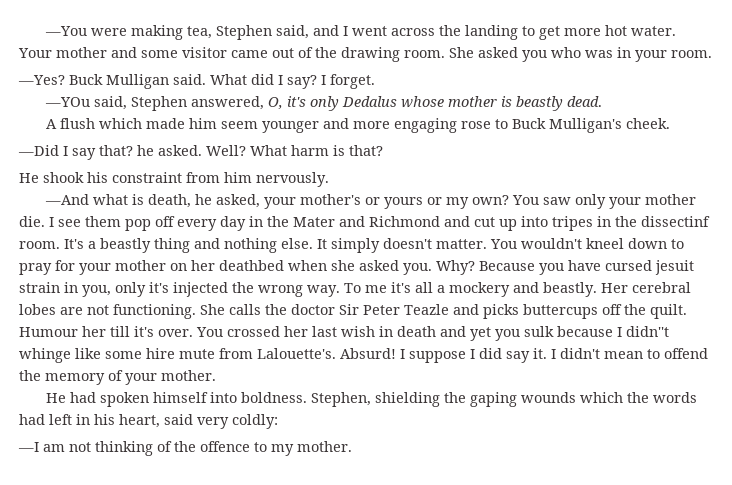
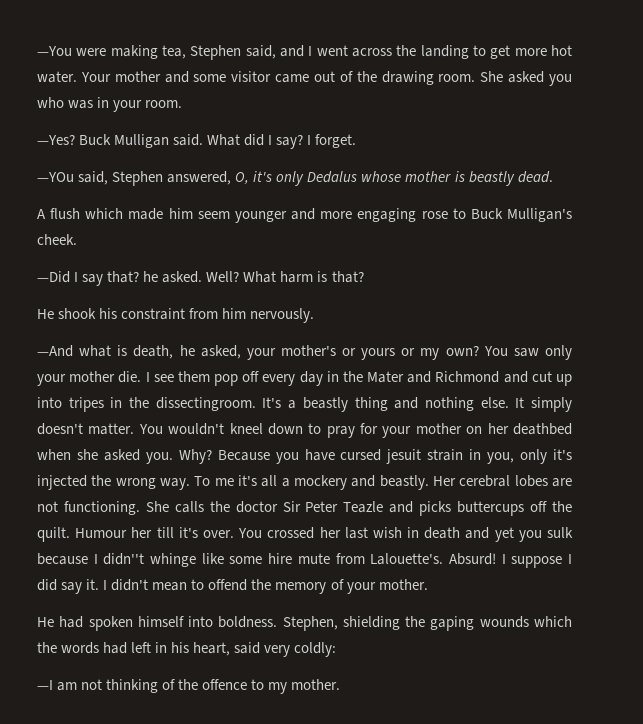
[641,216,710,227] [19,241,60,249] dissectinf room. -> [155,397,256,411] dissectingroom.

